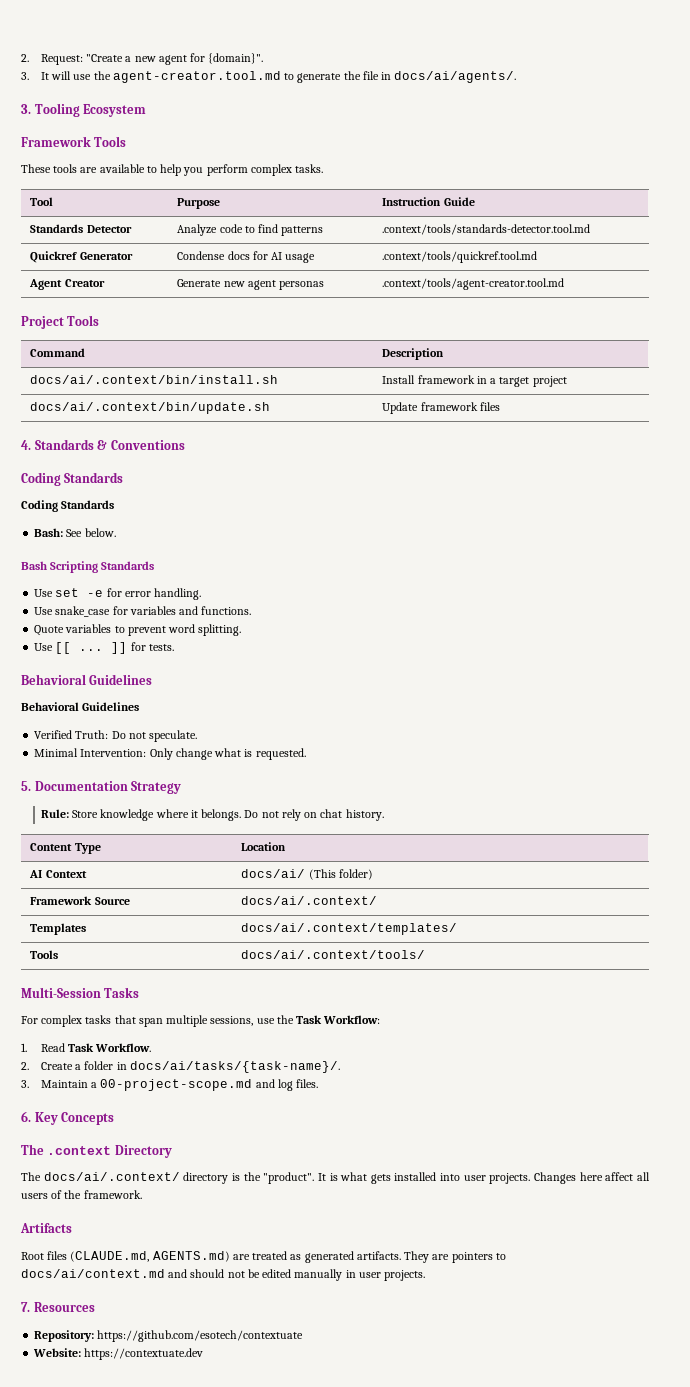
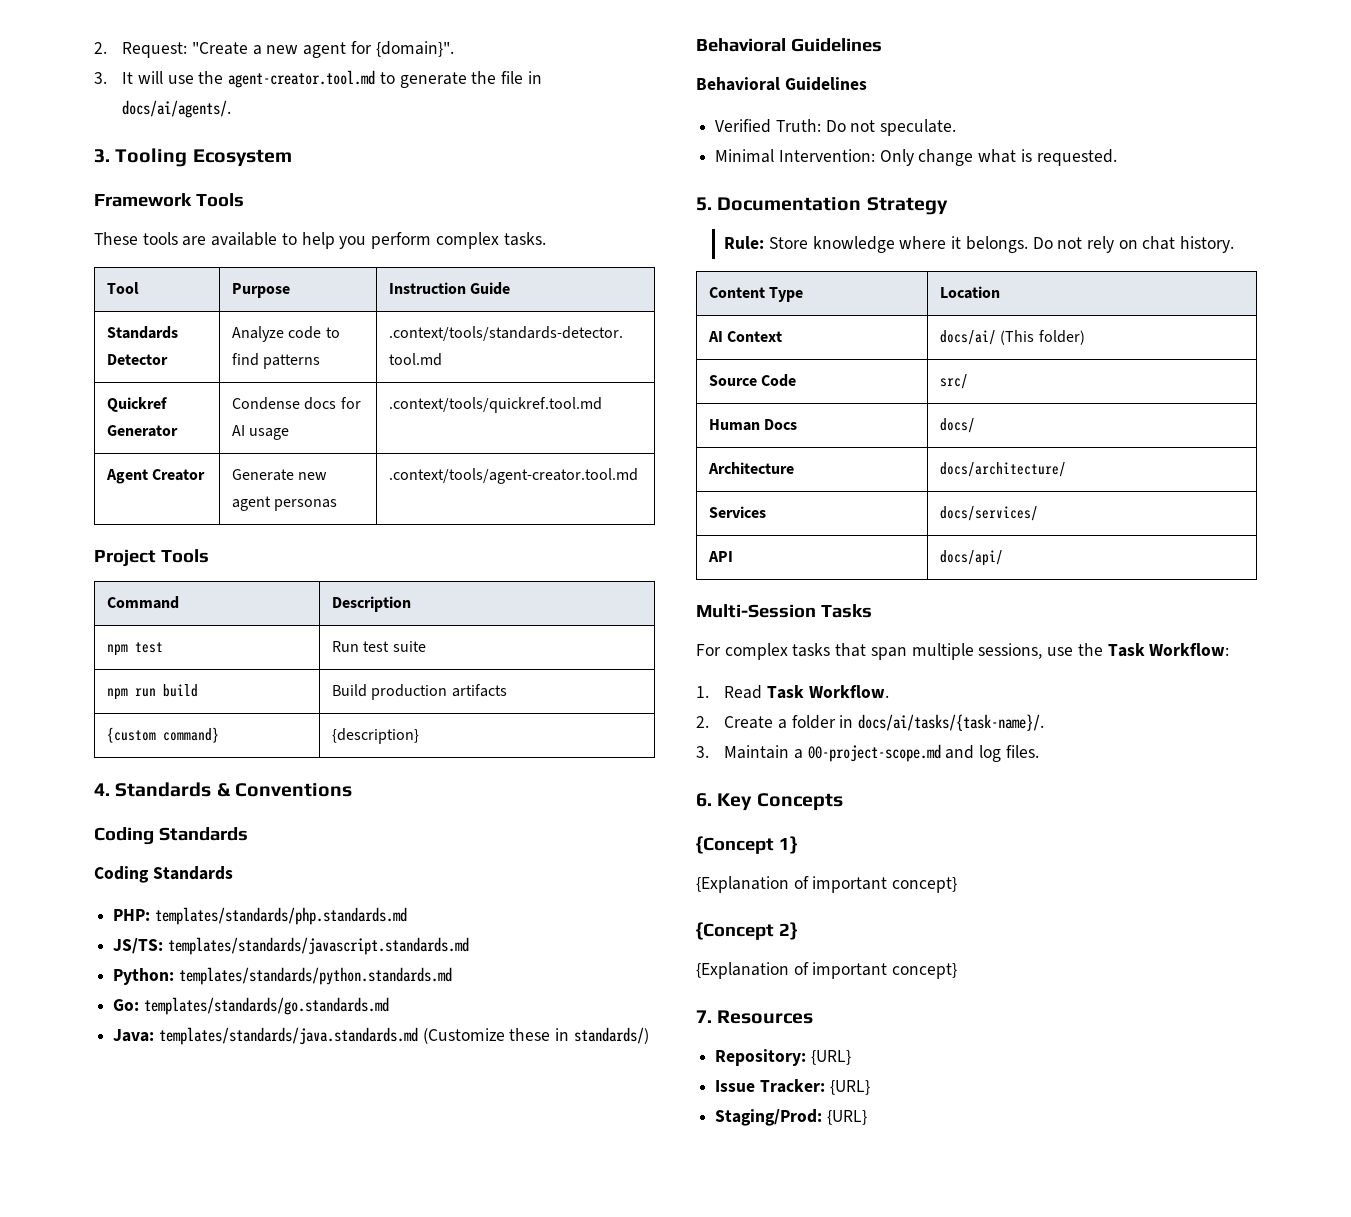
[30,375,279,384] [382,375,567,387] [30,402,271,414] [382,402,500,414] docs/ai/.context/bin/install.sh | Install framework in a target project // docs/ai/.context/bin/update.sh | Update framework files -> [106,642,163,656] [331,641,426,652] [106,684,198,700] [331,684,507,700] [106,727,219,743] [331,728,419,744] npm test | Run test suite // npm run build | Build production artifacts // {custom command} | {description}
[34,528,116,537] [21,561,155,573] [34,588,202,600] [34,606,252,617] [34,624,242,636] [34,642,174,654] Bash: See below. // Bash Scripting Standards // Use set -e for error handling. // Use snake_case for variables and functions. // Quote variables to prevent word splitting. // Use [[ ... ]] for tests. -> [113,907,407,925] [113,937,469,955] [113,967,452,985] [113,997,389,1015] [113,1027,649,1045] PHP: templates/standards/php.standards.md // JS/TS: templates/standards/javascript.standards.md // Python: templates/standards/python.standards.md // Go: templates/standards/go.standards.md // Java: templates/standards/java.standards.md (Customize these in standards/)
[30,896,93,905] Framework -> (1085, 337) none
[241,896,378,905] [30,923,87,935] [241,923,458,935] [30,950,59,959] [241,950,426,959] | docs/ai/.context/ // Templates | docs/ai/.context/templates/ // Tools | docs/ai/.context/tools/ -> [761,374,797,387] [939,374,968,389] [708,419,798,431] [939,418,975,433] [707,462,794,474] [939,462,1066,477] [708,506,766,518] [939,506,1038,521] [707,551,733,562] [939,550,1003,566] Code | src/ // Human Docs | docs/ // Architecture | docs/architecture/ // Services | docs/services/ // API | docs/api/
[21,1144,172,1158] [21,1172,650,1184] [21,1190,142,1199] [20,1223,72,1233] [21,1251,506,1263] [21,1269,426,1281] [21,1302,95,1312] [34,1330,304,1342] [33,1348,204,1360] The .context Directory // The docs/ai/.context/ directory is the "product". It is what gets installed into user projects. Changes here affect all users of the framework. // Artifacts // Root files (CLAUDE.md, AGENTS.md) are treated as generated artifacts. They are pointers to docs/ai/context.md and should not be edited manually in user projects. // 7. Resources // Repository: https://github.com/esotech/contextuate // Website: https://contextuate.dev -> [696,836,797,854] [696,876,958,893] [696,922,797,940] [696,962,958,979] [696,1010,814,1024] [715,1049,851,1066] [715,1079,870,1095] [715,1109,867,1126] {Concept 1} // {Explanation of important concept} // {Concept 2} // {Explanation of important concept} // 7. Resources // Repository: {URL} // Issue Tracker: {URL} // Staging/Prod: {URL}

